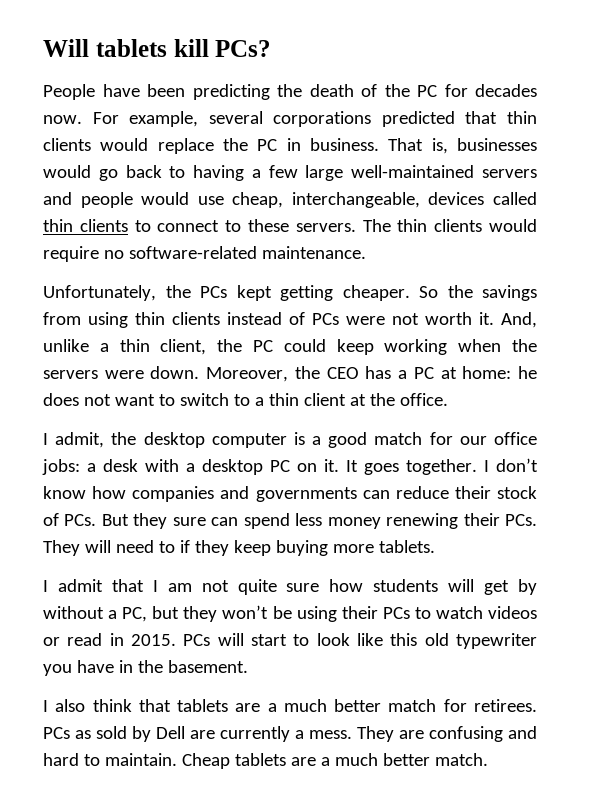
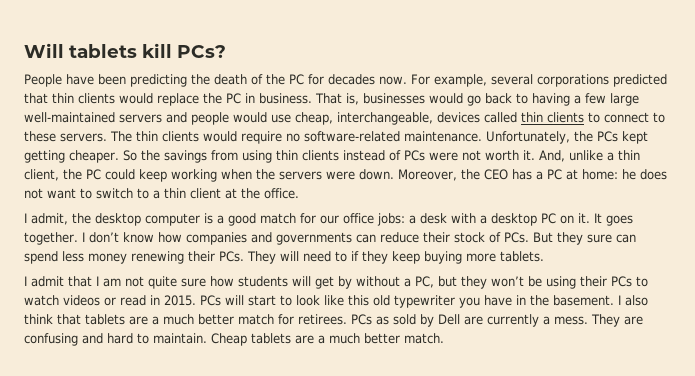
(366, 252) // -> (482, 136) none
(248, 666) // -> (614, 300) none

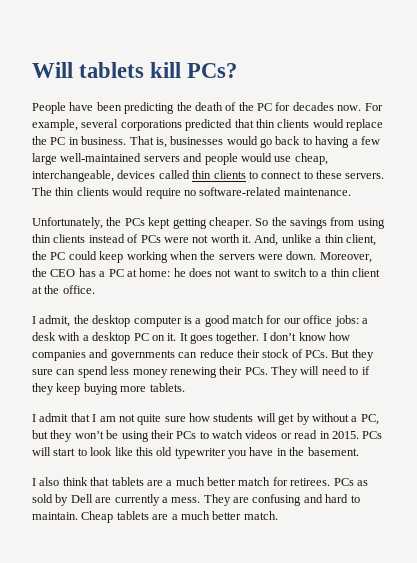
(482, 136) none -> (351, 192) //
(614, 300) none -> (359, 451) //

